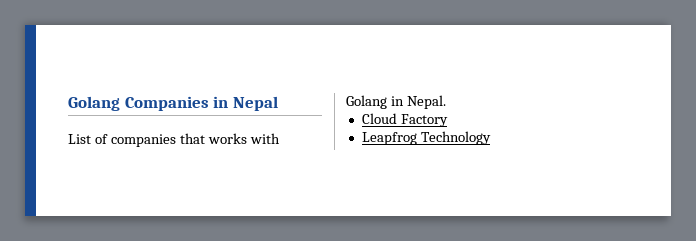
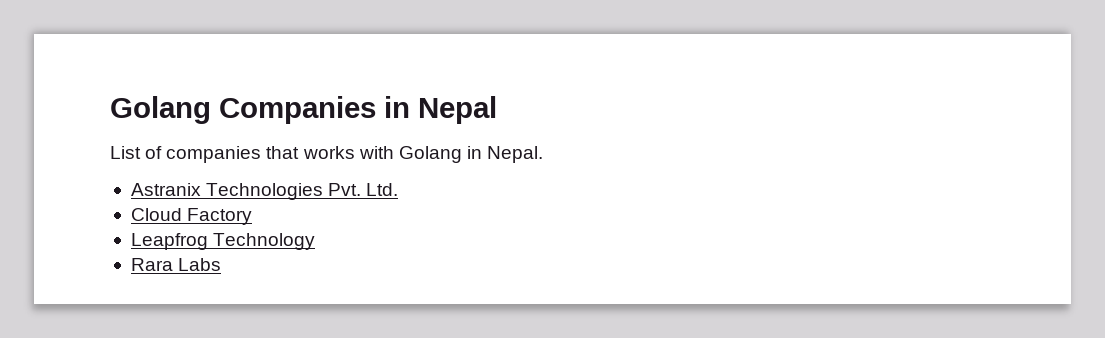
(446, 102) none -> [130,183,399,200] // Astranix Technologies Pvt. Ltd.
(491, 138) none -> [130,258,222,271] // Rara Labs

